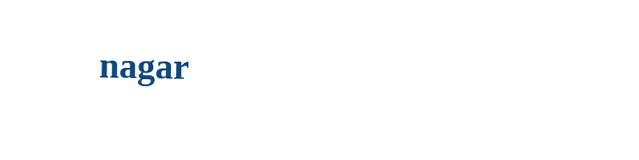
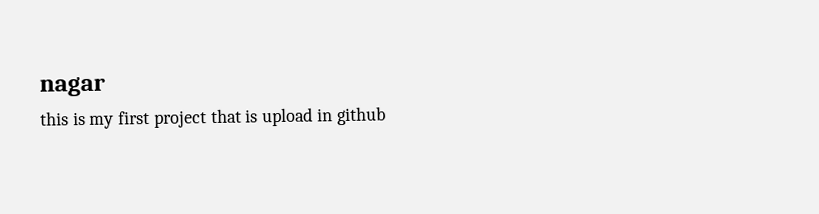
(190, 72) none -> [40,106,386,129] // this is my first project that is upload in github

